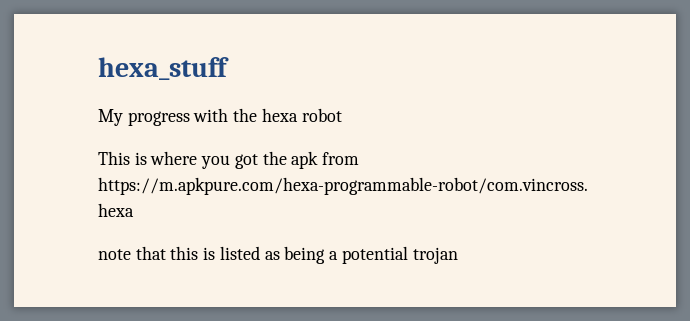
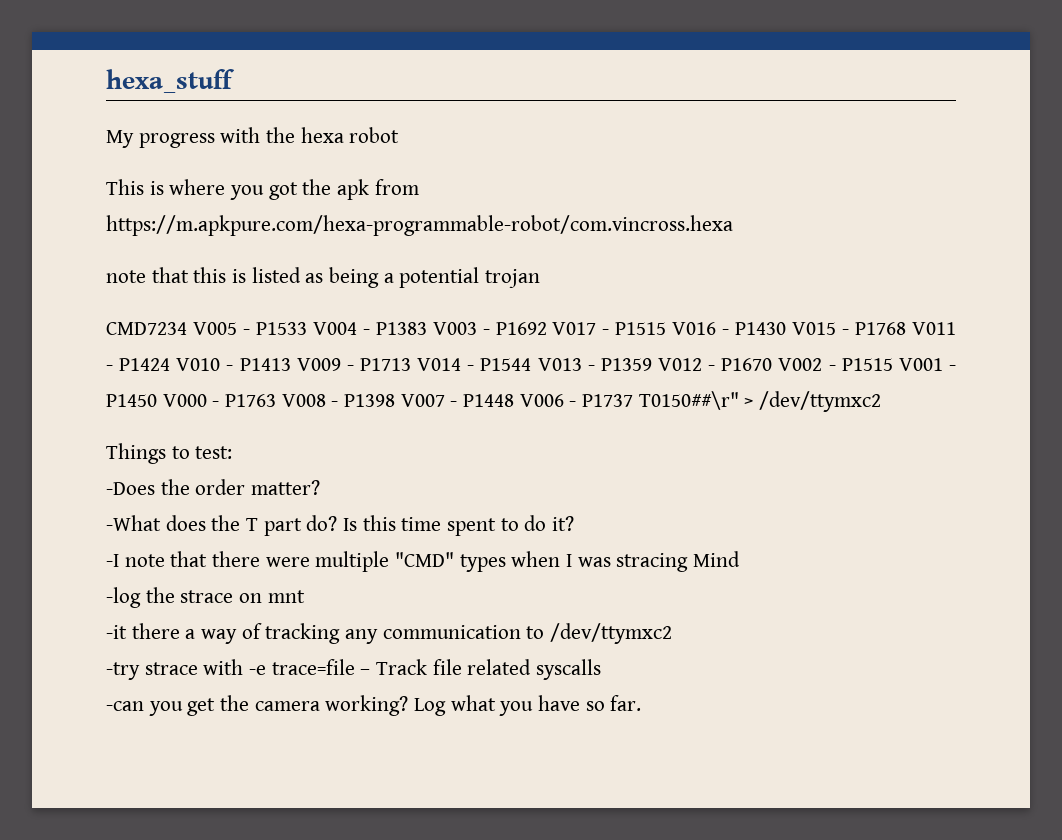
(458, 255) none -> [106,322,956,335] [106,358,956,371] [106,391,882,412] [106,443,233,464] [106,479,321,495] [106,515,575,536] [106,551,741,572] [106,587,305,608] [106,623,673,644] [106,659,602,680] [106,695,642,716] // CMD7234 V005 - P1533 V004 - P1383 V003 - P1692 V017 - P1515 V016 - P1430 V015 - P1768 V011 - P1424 V010 - P1413 V009 - P1713 V014 - P1544 V013 - P1359 V012 - P1670 V002 - P1515 V001 - P1450 V000 - P1763 V008 - P1398 V007 - P1448 V006 - P1737 T0150##\r" > /dev/ttymxc2 // Things to test: // -Does the order matter? // -What does the T part do? Is this time spent to do it? // -I note that there were multiple "CMD" types when I was stracing Mind // -log the strace on mnt // -it there a way of tracking any communication to /dev/ttymxc2 // -try strace with -e trace=file – Track file related syscalls // -can you get the camera working? Log what you have so far.

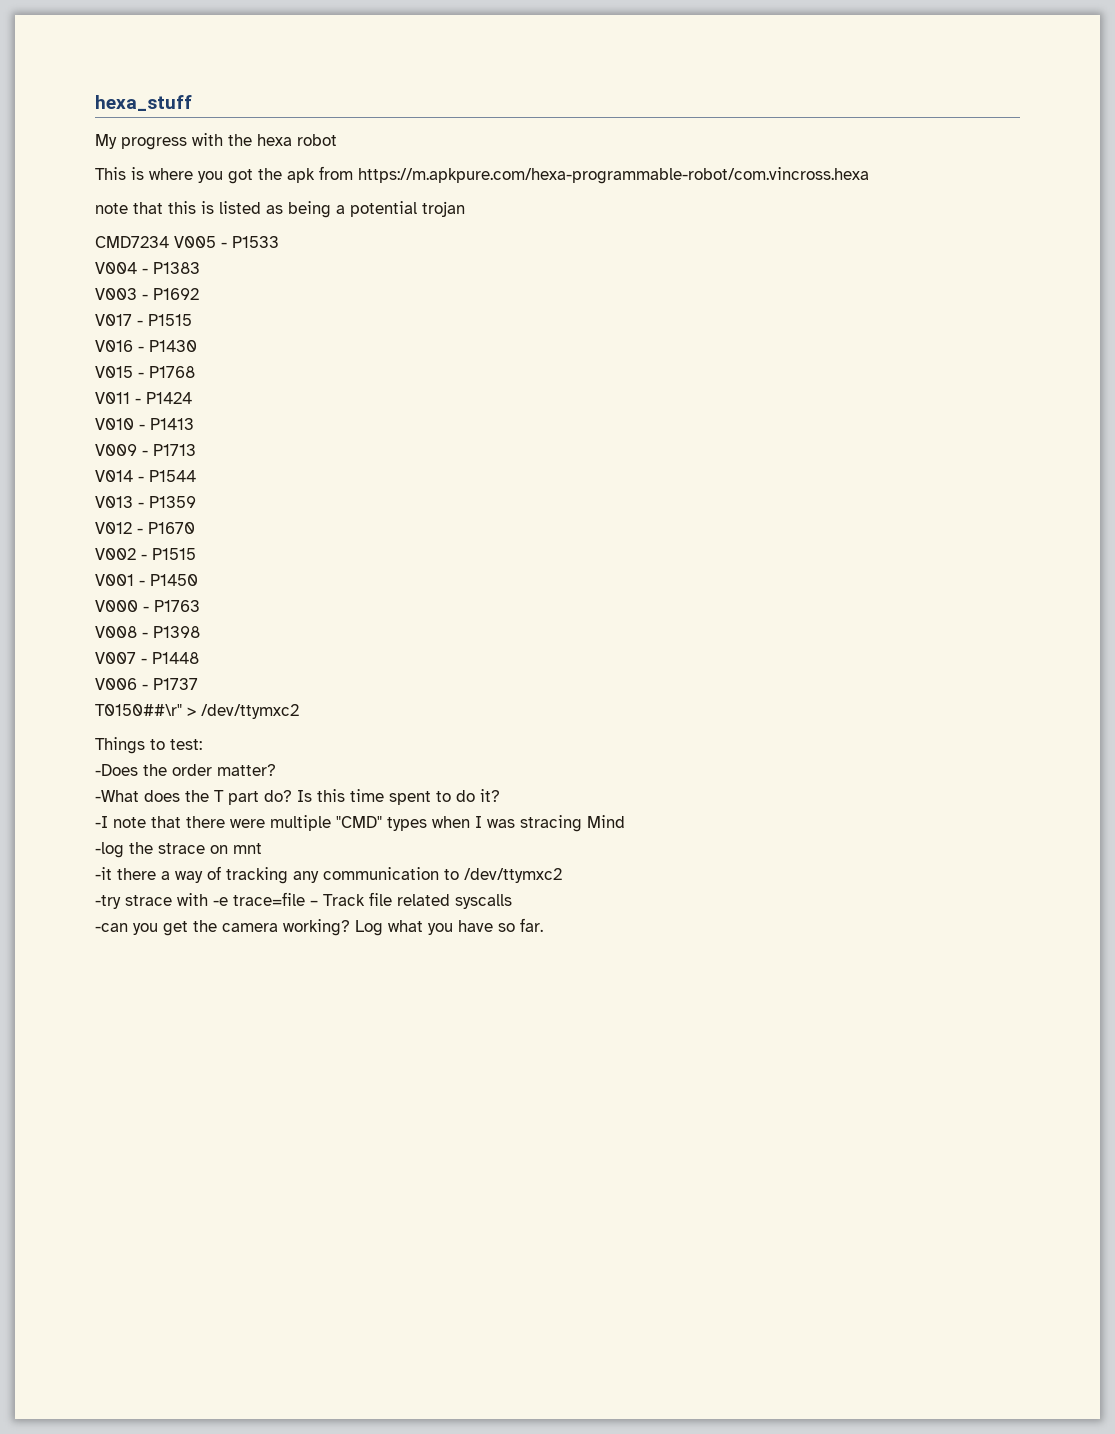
(307, 328) none -> (279, 242) //
(427, 328) none -> (200, 268) //
(547, 328) none -> (199, 294) //
(667, 328) none -> (192, 320) //
(787, 328) none -> (197, 346) //
(907, 328) none -> (195, 372) //
(171, 364) none -> (192, 398) //
(291, 364) none -> (194, 424) //
(411, 364) none -> (196, 450) //
(532, 364) none -> (196, 476) //
(652, 364) none -> (196, 502) //
(773, 364) none -> (195, 528) //
(893, 364) none -> (196, 554) //
(157, 400) none -> (198, 580) //
(277, 400) none -> (200, 606) //
(396, 400) none -> (200, 632) //
(515, 400) none -> (199, 658) //
(634, 400) none -> (198, 684) //

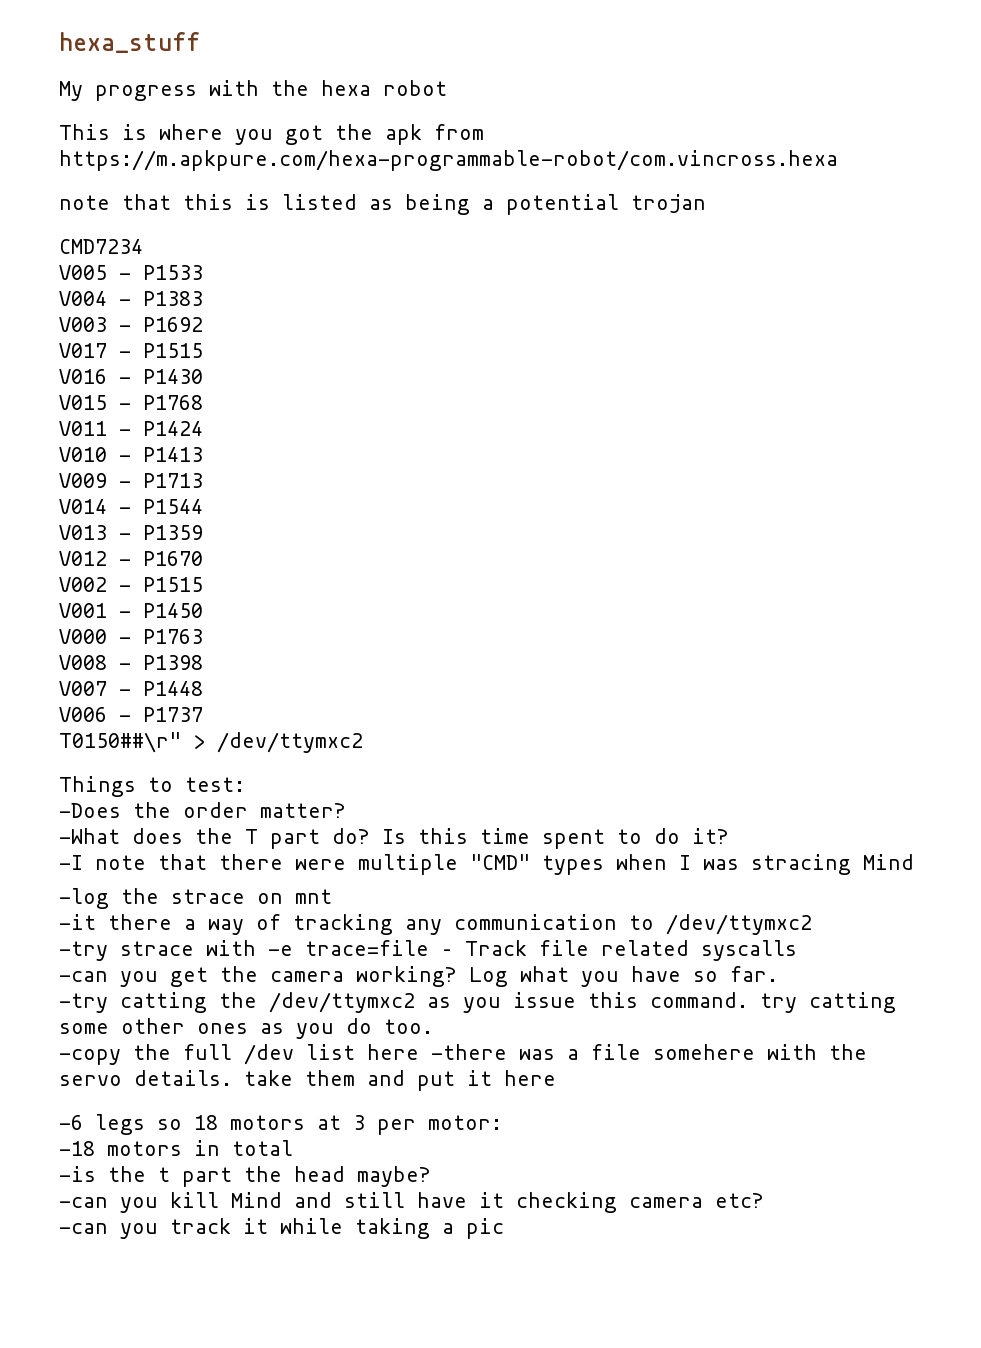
(169, 242) none -> (143, 246) //
(543, 925) none -> [59,992,896,1013] [59,1018,433,1039] [59,1044,867,1065] [59,1070,556,1091] [59,1114,502,1135] [59,1140,293,1156] [59,1166,431,1187] [59,1192,764,1213] [59,1218,504,1239] // -try catting the /dev/ttymxc2 as you issue this command. try catting some other ones as you do too. // -copy the full /dev list here -there was a file somehere with the servo details. take them and put it here // -6 legs so 18 motors at 3 per motor: // -18 motors in total // -is the t part the head maybe? // -can you kill Mind and still have it checking camera etc? // -can you track it while taking a pic

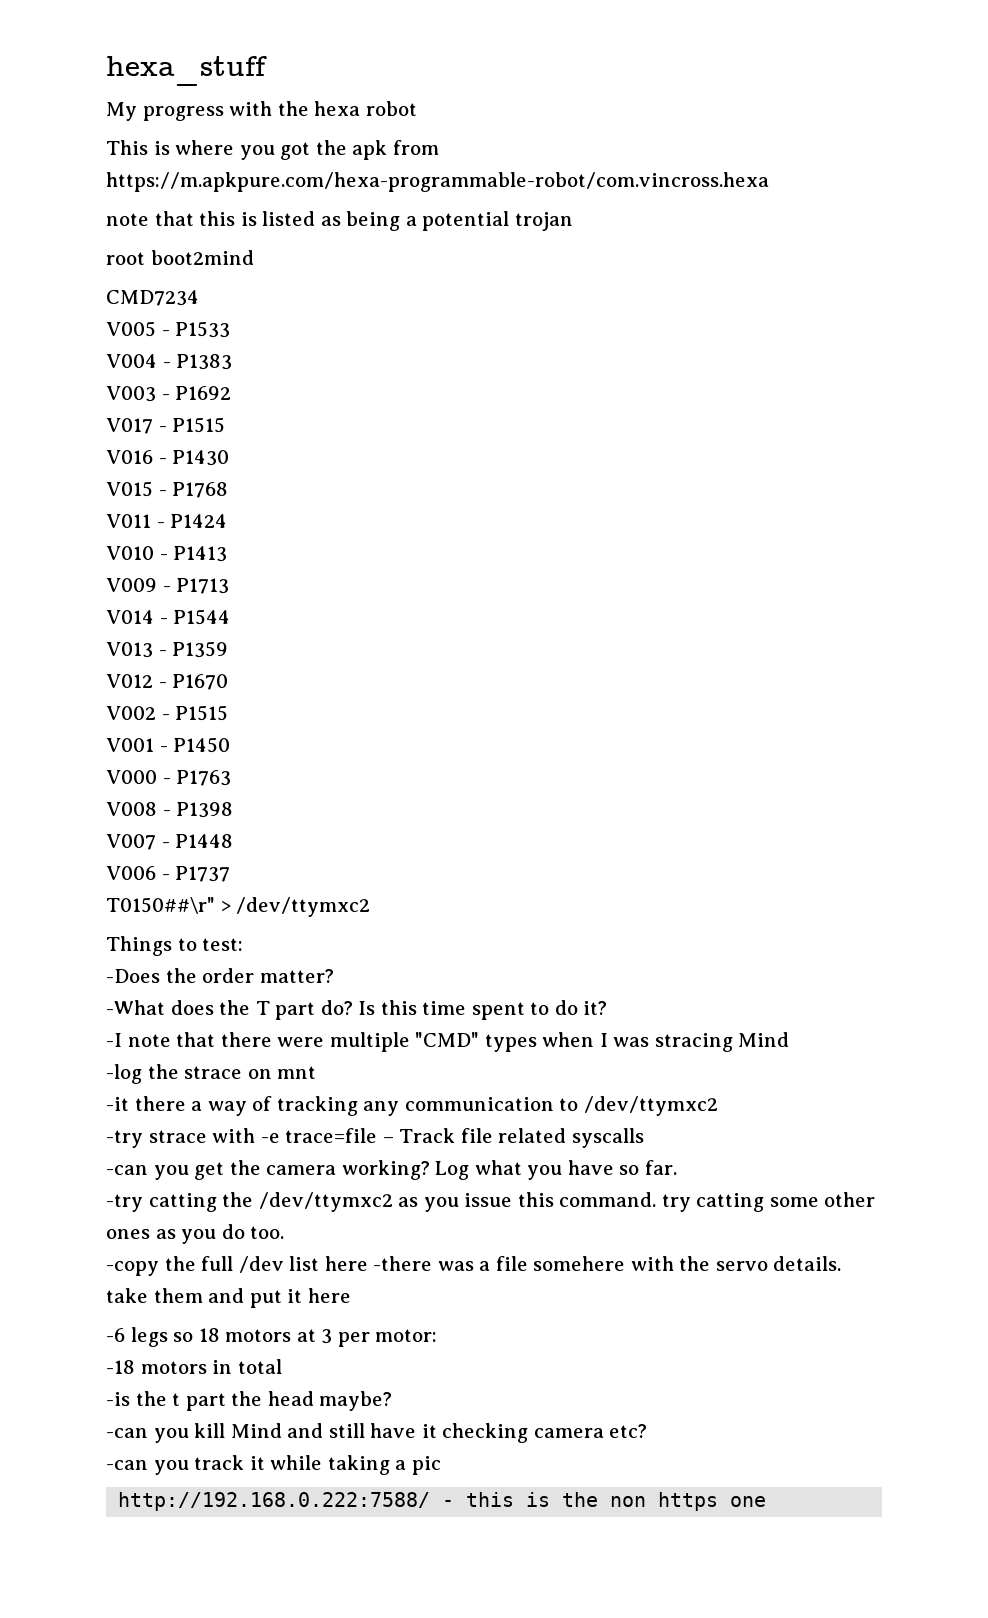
(706, 203) none -> [106,250,254,265] // root boot2mind
(504, 1228) none -> [118,1492,767,1511] // http://192.168.0.222:7588/ - this is the non https one

